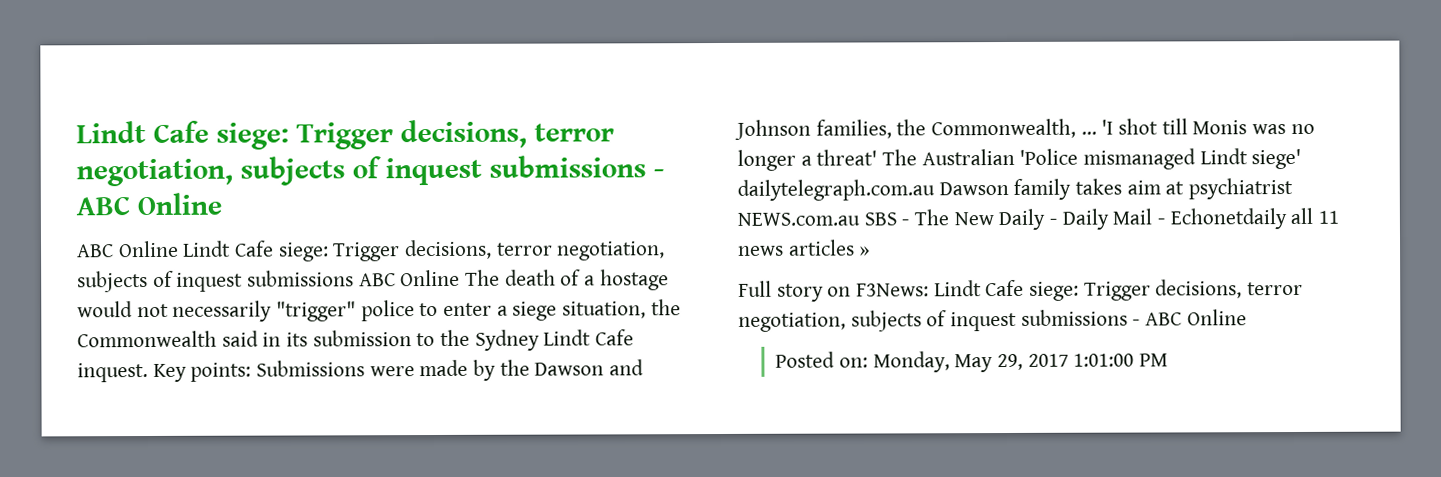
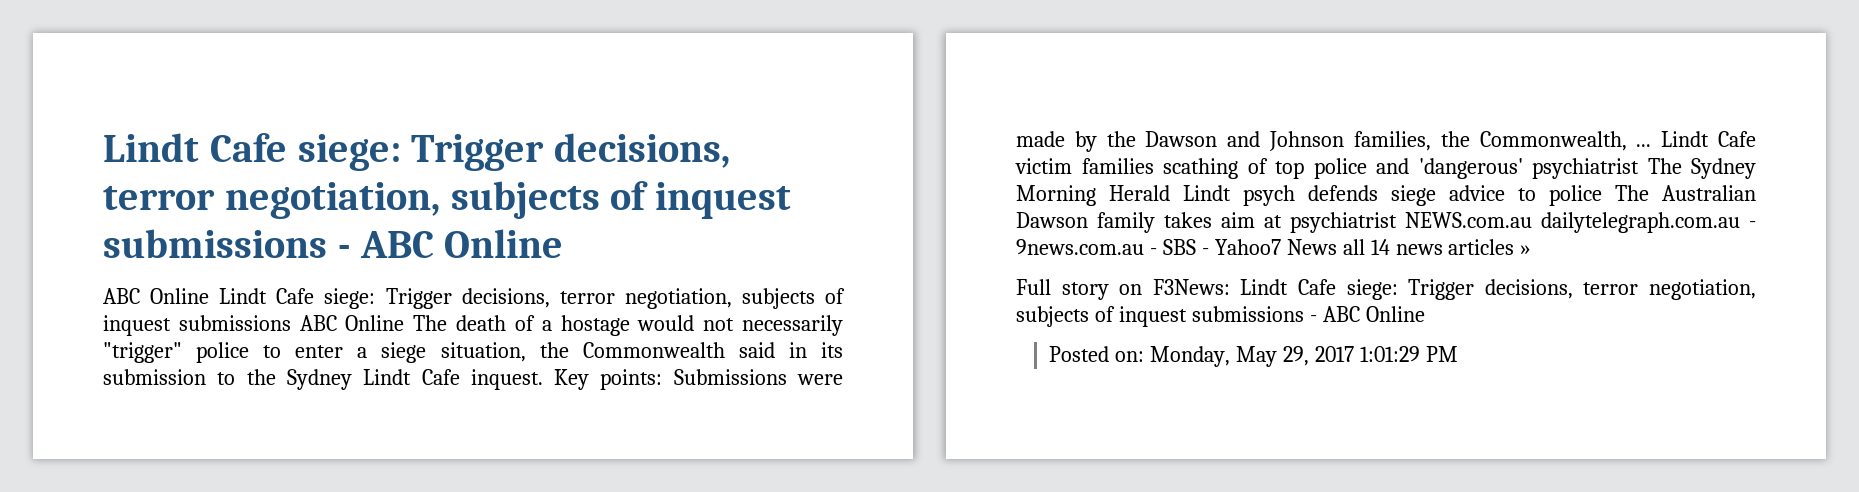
[1101,118,1315,135] [737,148,1302,171] [737,179,935,201] 'I shot till Monis was no longer a threat' The Australian 'Police mismanaged Lindt siege' dailytelegraph.com.au -> [1661,131,1756,147] [1015,158,1756,179] [1016,185,1756,206] Lindt Cafe victim families scathing of top police and 'dangerous' psychiatrist The Sydney Morning Herald Lindt psych defends siege advice to police The Australian
[863,207,1340,231] SBS - The New Daily - Daily Mail - Echonetdaily all 11 -> [1541,212,1756,233] [1016,239,1390,255] dailytelegraph.com.au - 9news.com.au - SBS - Yahoo7 News all 14
[1073,353,1135,367] 1:01:00 -> [1360,346,1421,362] 1:01:29

